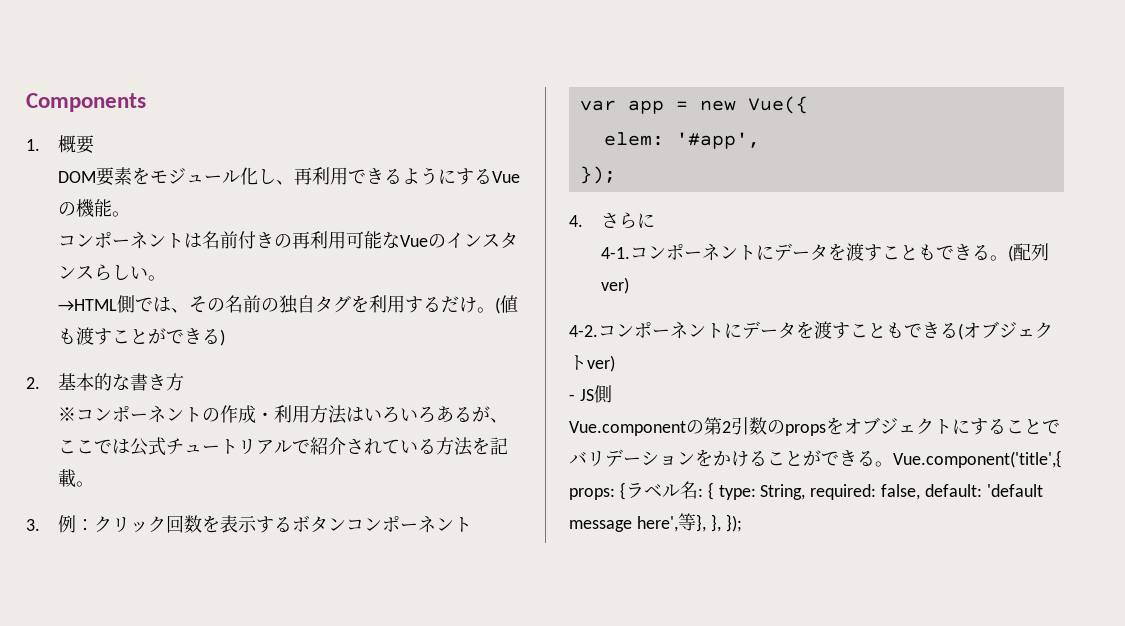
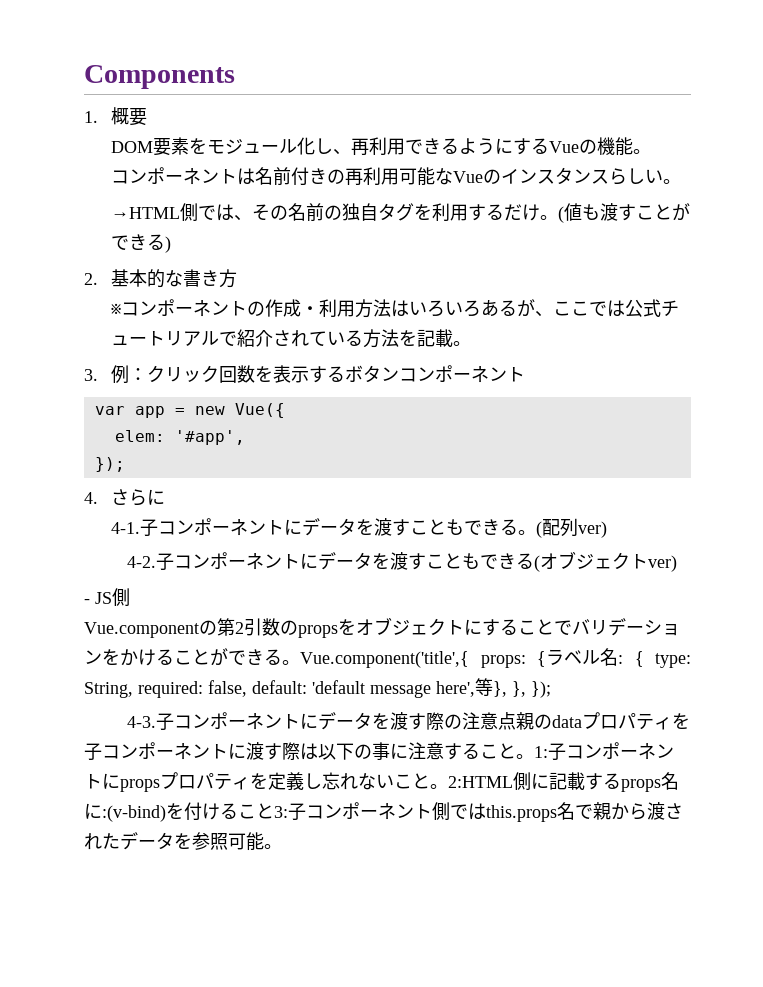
(631, 253) none -> [140,519,159,537] 子
(598, 331) none -> [155,553,174,571] 子
(742, 523) none -> [126,712,690,731] [84,742,674,761] [84,772,679,792] [84,802,683,822] [84,832,282,851] // 4-3.子コンポーネントにデータを渡す際の注意点親のdataプロパティを子コンポーネントに渡す際は以下の事に注意すること。1:子コンポーネントにpropsプロパティを定義し忘れないこと。2:HTML側に記載するprops名に:(v-bind)を付けること3:子コンポーネント側ではthis.props名で親から渡されたデータを参照可能。

